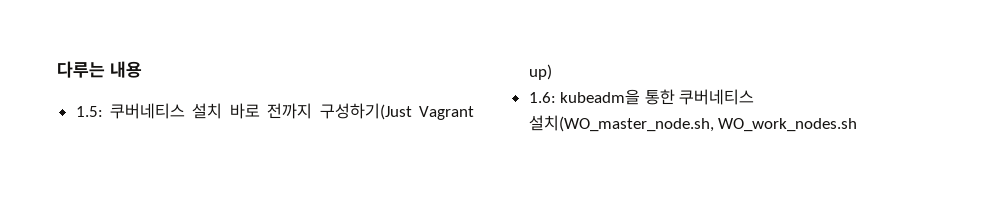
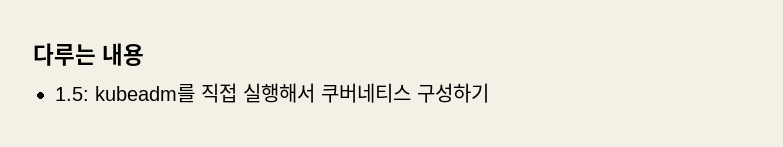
[110,103,474,120] [528,64,552,80] [528,89,755,105] [528,115,858,132] 쿠버네티스 설치 바로 전까지 구성하기(Just Vagrant up) // 1.6: kubeadm을 통한 쿠버네티스 설치(WO_master_node.sh, WO_work_nodes.sh -> [95,83,489,103] kubeadm를 직접 실행해서 쿠버네티스 구성하기

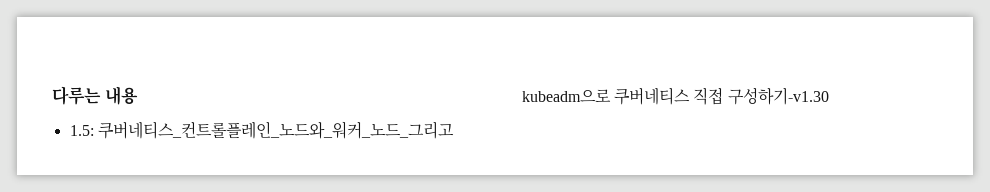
[95,83,489,103] kubeadm를 직접 실행해서 쿠버네티스 구성하기 -> [97,121,454,139] [521,87,829,105] 쿠버네티스_컨트롤플레인_노드와_워커_노드_그리고 kubeadm으로 쿠버네티스 직접 구성하기-v1.30

